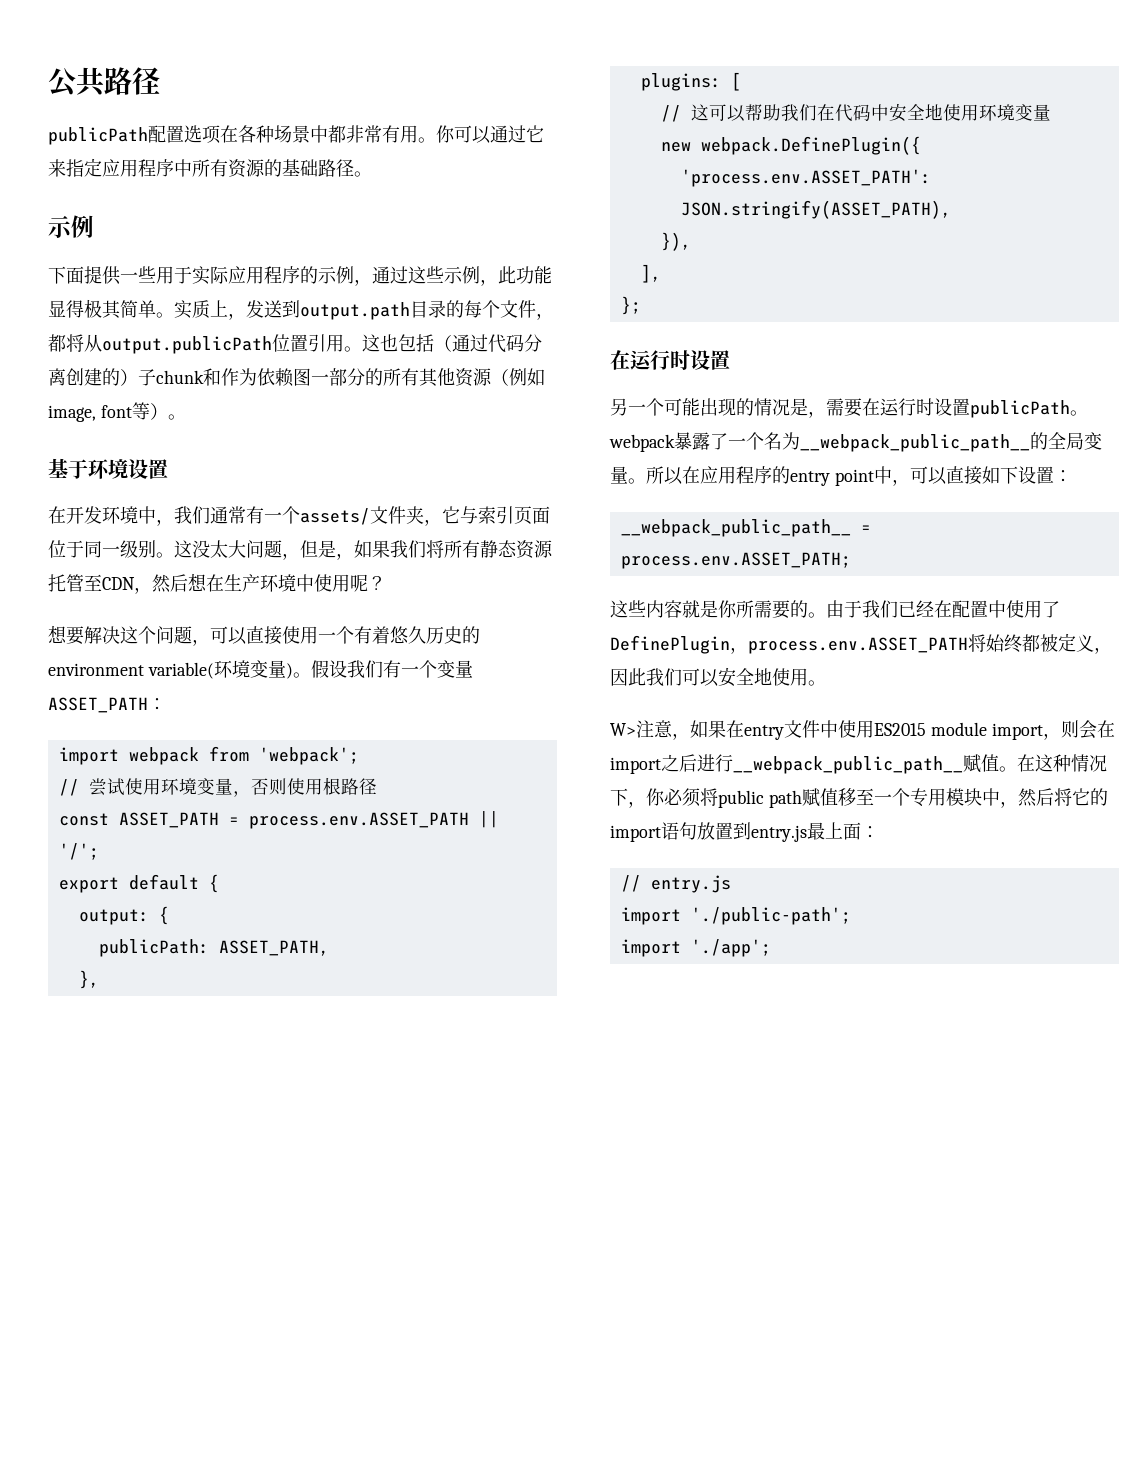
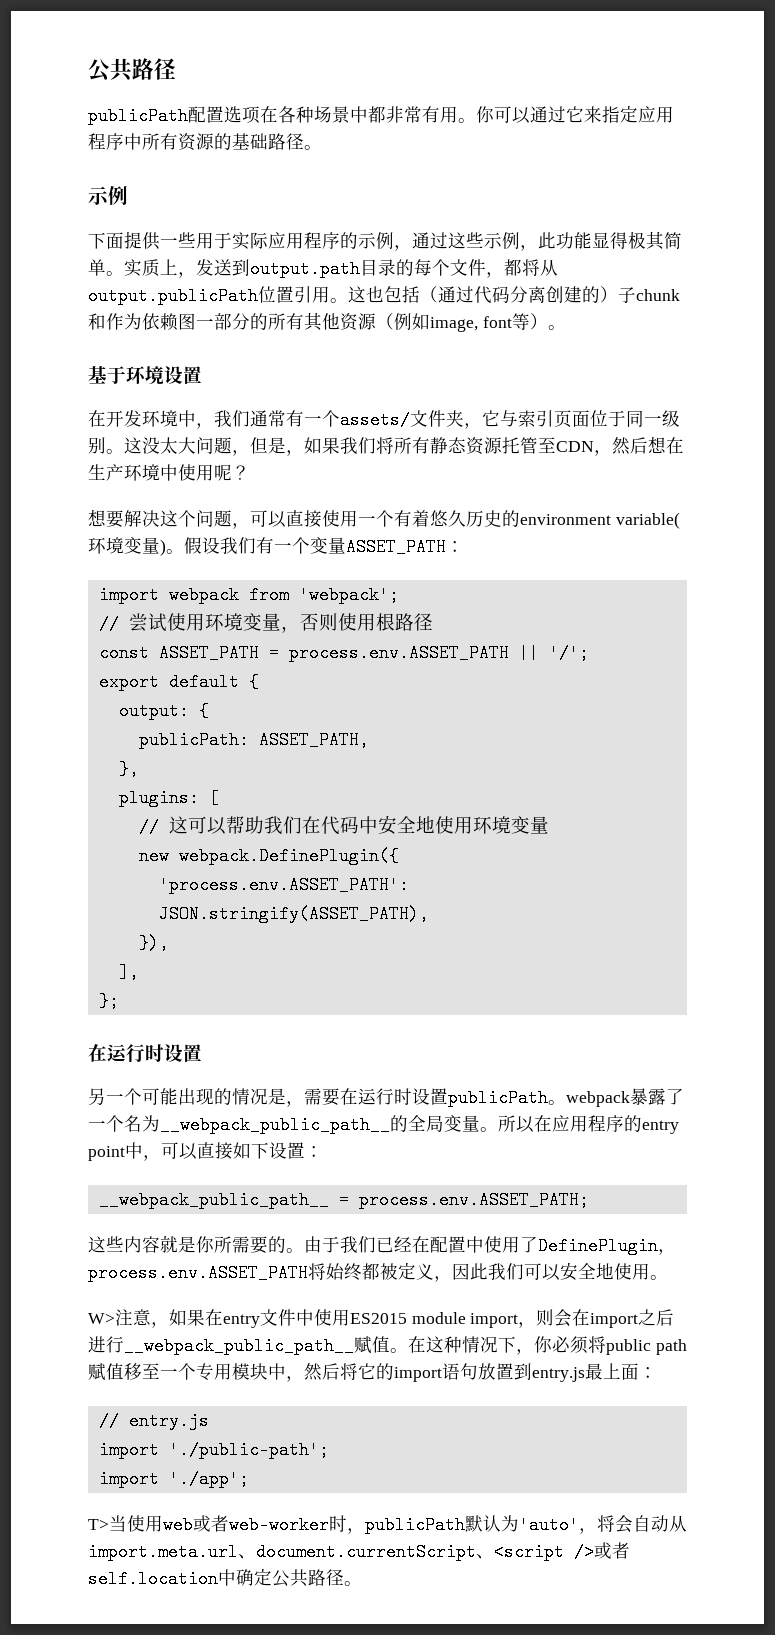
(771, 948) none -> [88,1515,687,1534] [88,1542,630,1561] [88,1568,362,1588] // T>当使用web或者web-worker时，publicPath默认为'auto'，将会自动从import.meta.url、document.currentScript、<script />或者self.location中确定公共路径。

